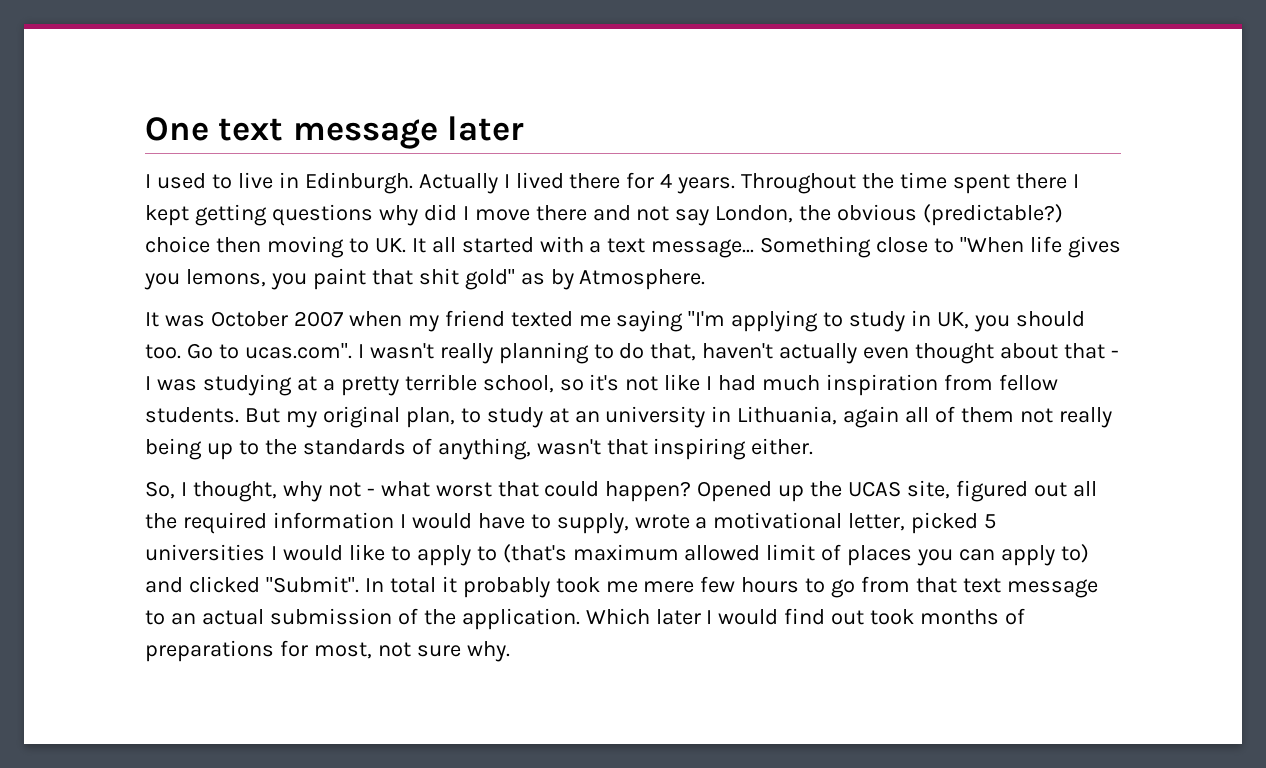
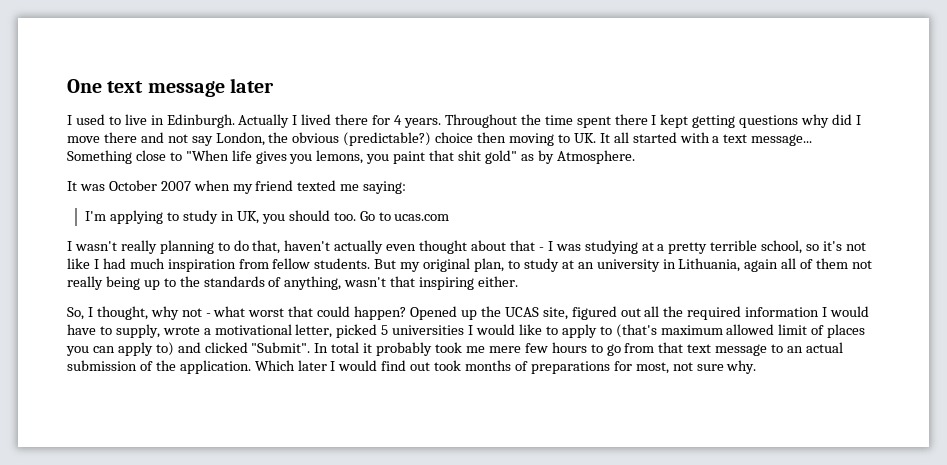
[616,310,726,332] saying "I'm -> [363,181,407,194] [85,211,107,221] saying: // I'm
[244,343,352,359] ucas.com". -> [394,214,450,221] ucas.com //

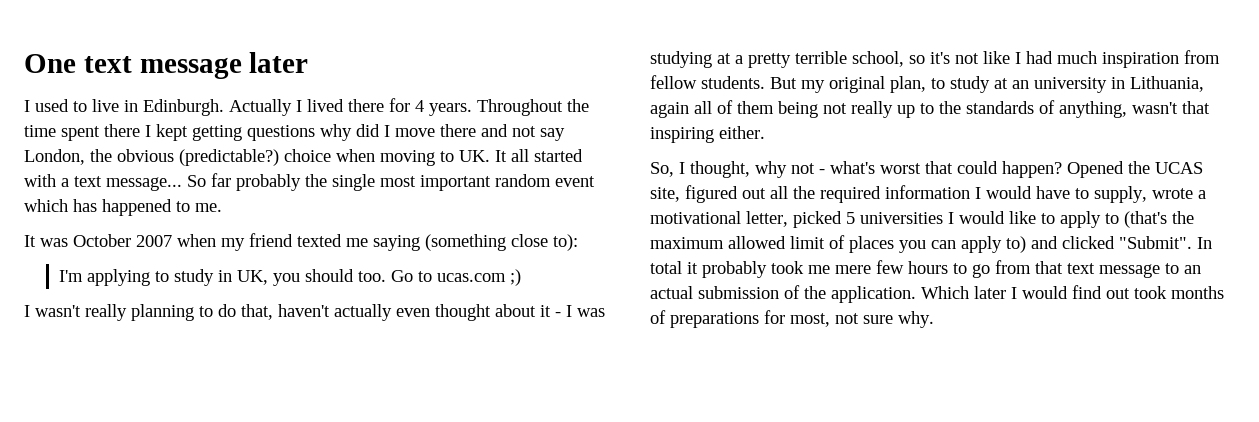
[477,132,507,143] then -> [336,149,375,162] when
[67,150,635,164] Something close to "When life gives you lemons, you paint that shit gold" as by Atmosphere. -> [187,173,595,191] [24,199,222,216] So far probably the single most important random event which has happened to me.
[363,181,407,194] saying: -> [373,234,578,251] saying (something close to):
(450, 217) none -> [509,269,521,286] ;)
[509,240,535,251] that -> [540,305,551,317] it
(849, 263) none -> [778,101,818,118] being
[105,276,140,290] being -> (893, 109) none
[213,306,246,317] what -> [830,161,875,174] what's
[460,310,477,320] up -> (1124, 169) none
(657, 331) none -> [1172,211,1194,224] the

